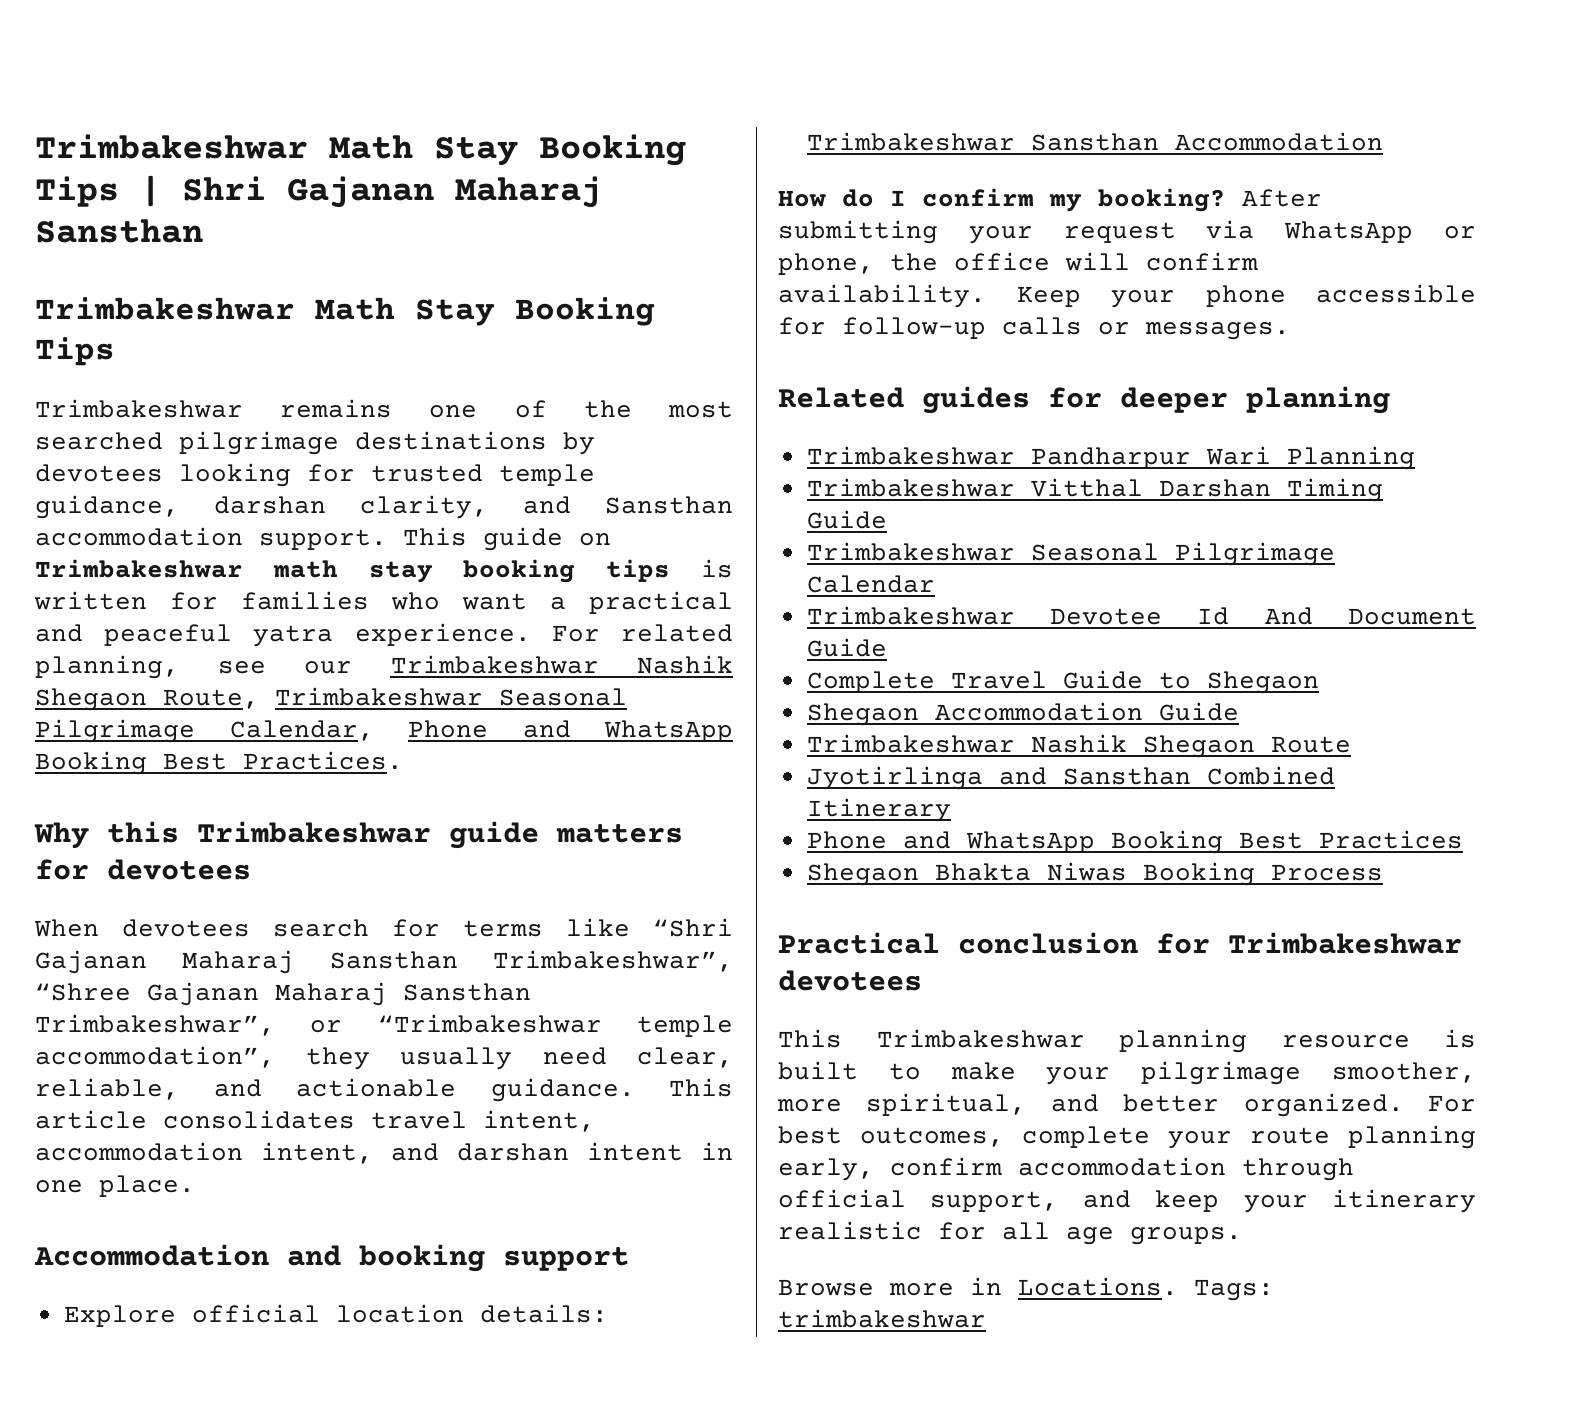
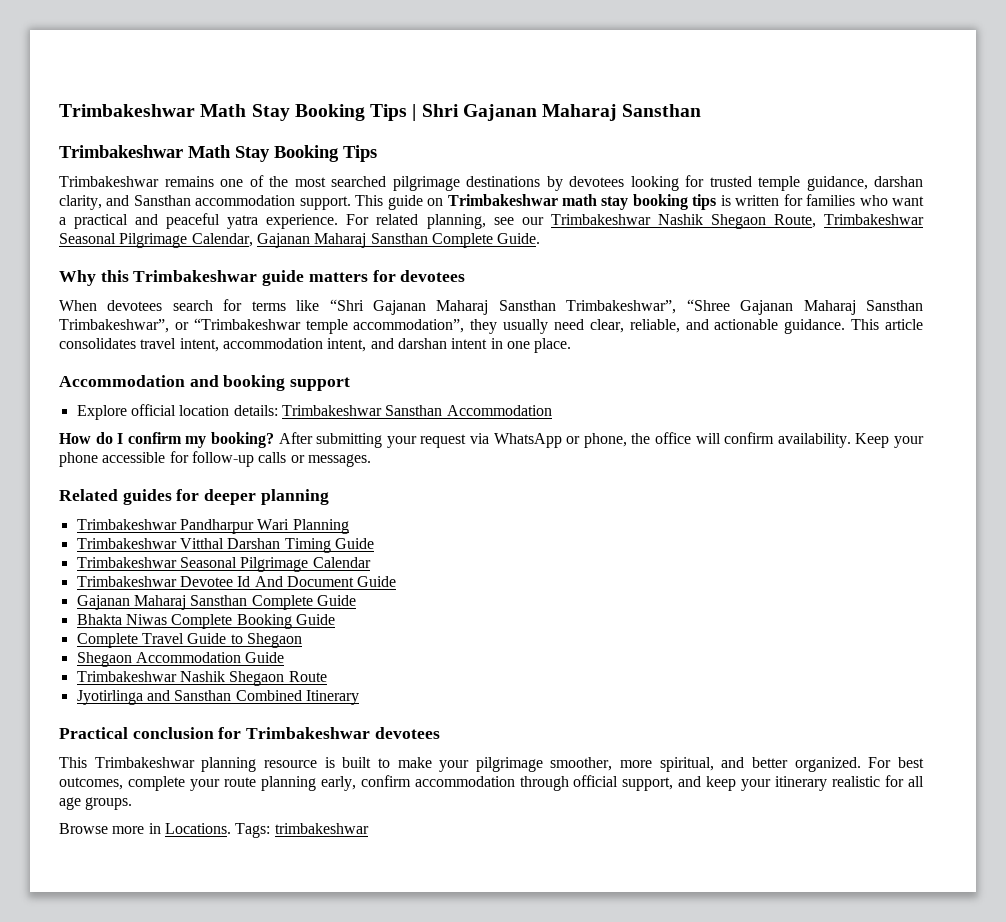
[408,720,733,742] [35,751,403,775] Phone and WhatsApp Booking Best Practices. -> [256,233,541,248] Gajanan Maharaj Sansthan Complete Guide.
(887, 647) none -> [76,595,356,610] [76,614,335,629] // Gajanan Maharaj Sansthan Complete Guide // Bhakta Niwas Complete Booking Guide
[806,830,1463,854] [806,862,1383,886] // Phone and WhatsApp Booking Best Practices // Shegaon Bhakta Niwas Booking Process -> (359, 697) none

